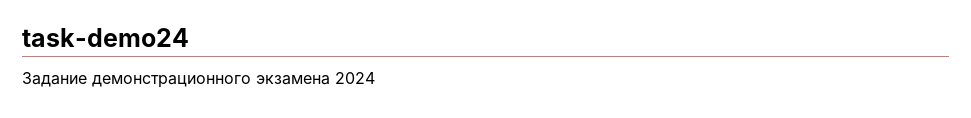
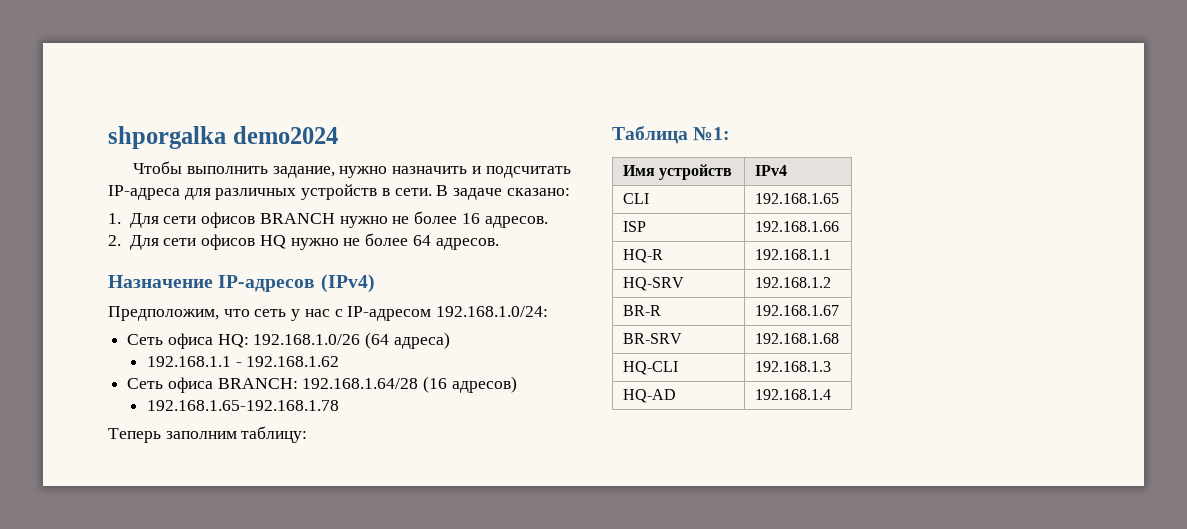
[22,28,189,47] [22,72,375,88] task-demo24 // Задание демонстрационного экзамена 2024 -> [108,126,338,149] [133,161,571,178] [108,184,570,200] [108,211,548,228] [108,233,499,250] [108,274,375,293] [108,306,549,321] [127,332,450,349] [147,356,340,367] [127,376,517,393] [147,400,340,411] [108,426,308,443] [612,126,731,144] [622,164,732,180] [754,165,787,176] [622,193,649,204] [754,193,839,204] [622,221,646,232] [754,221,839,232] [622,249,663,263] [754,249,831,260] [622,277,684,291] [754,277,831,288] [622,305,661,316] [754,305,839,316] [622,333,682,344] [754,333,839,344] [622,361,678,375] [754,361,831,372] [622,389,676,403] [754,389,831,400] shporgalka demo2024 // Чтобы выполнить задание, нужно назначить и подсчитать IP-адреса для различных устройств в сети. В задаче сказано: // 1. Для сети офисов BRANCH нужно не более 16 адресов. // 2. Для сети офисов HQ нужно не более 64 адресов. // Назначение IP-адресов (IPv4) // Предположим, что сеть у нас с IP-адресом 192.168.1.0/24: // Сеть офиса HQ: 192.168.1.0/26 (64 адреса) // 192.168.1.1 - 192.168.1.62 // Сеть офиса BRANCH: 192.168.1.64/28 (16 адресов) // 192.168.1.65-192.168.1.78 // Теперь заполним таблицу: // Таблица №1: // Имя устройств | IPv4 // CLI | 192.168.1.65 // ISP | 192.168.1.66 // HQ-R | 192.168.1.1 // HQ-SRV | 192.168.1.2 // BR-R | 192.168.1.67 // BR-SRV | 192.168.1.68 // HQ-CLI | 192.168.1.3 // HQ-AD | 192.168.1.4

